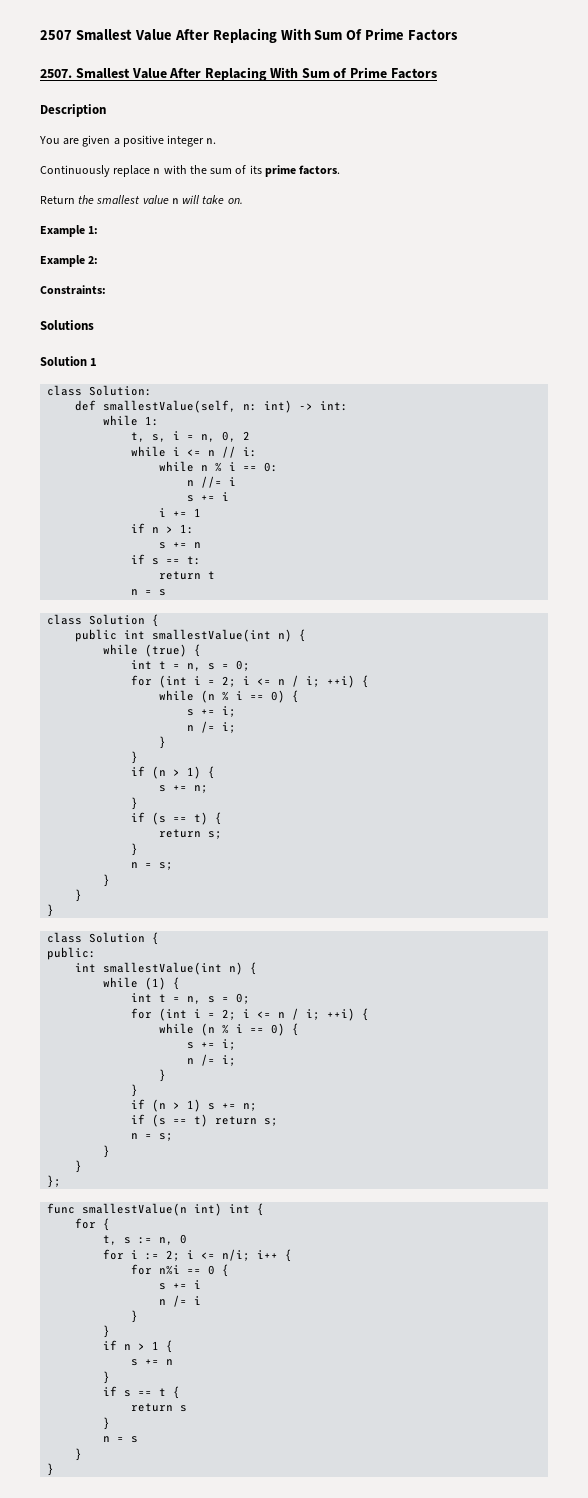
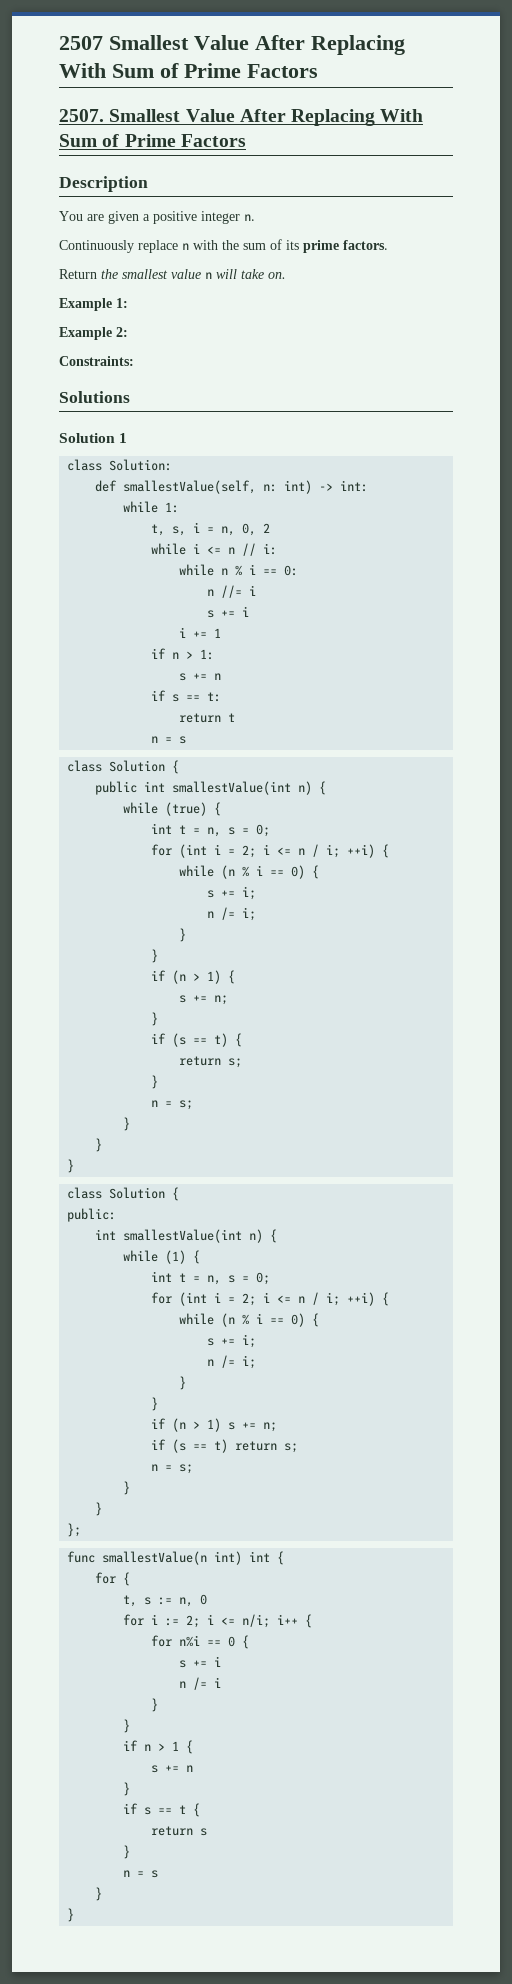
[346,29,363,40] Of -> [160,63,179,78] of

